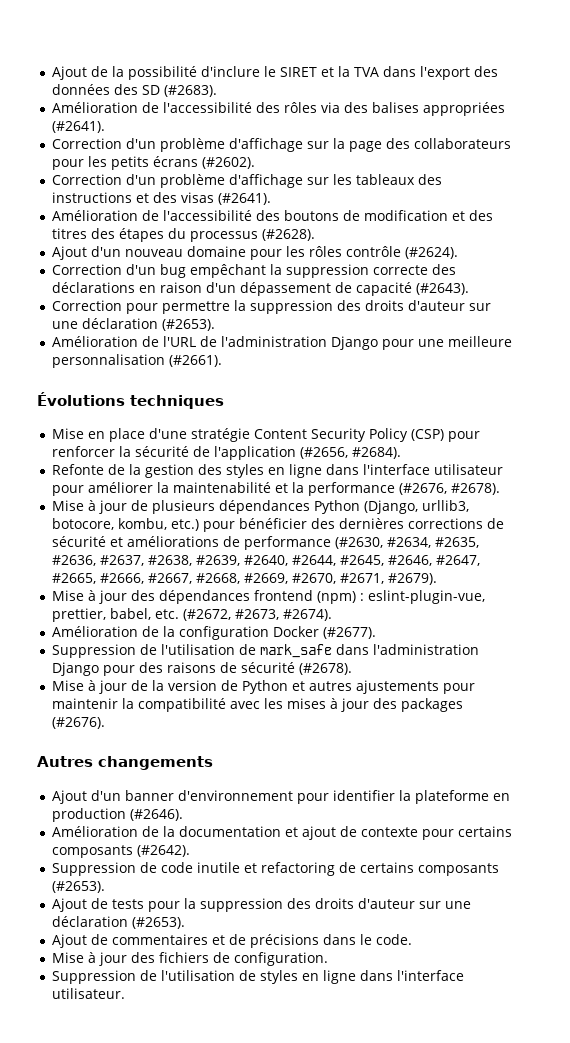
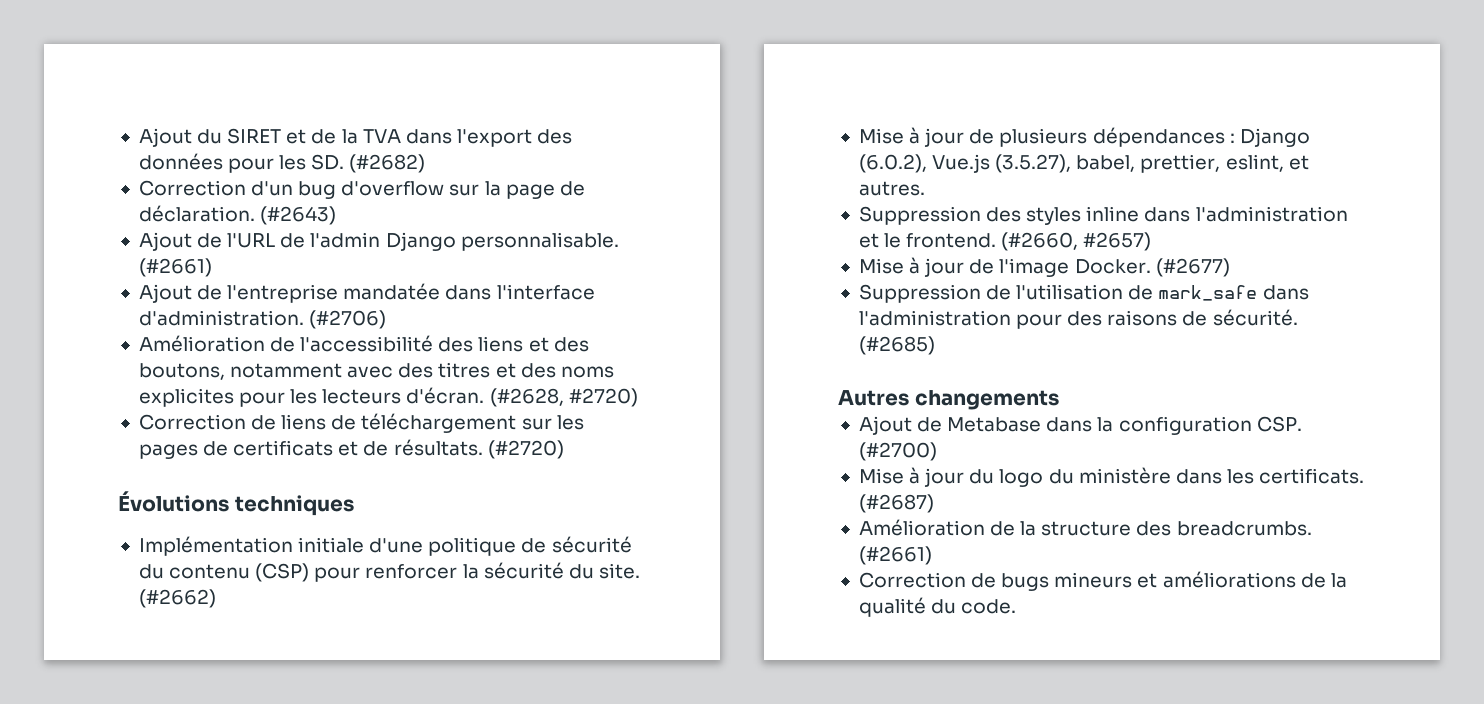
[51,66,276,80] Ajout de la possibilité d'inclure le -> [138,128,223,147] Ajout du
(334, 72) none -> [311,129,337,144] de
[113,84,217,97] [51,102,505,116] [51,121,105,133] [51,138,511,152] [51,156,255,170] [51,174,442,188] [51,192,271,205] [51,210,493,221] [51,228,315,242] [51,246,458,260] [51,264,456,278] [51,282,469,296] [51,300,491,314] [51,318,215,331] [51,336,512,350] [51,354,222,368] [37,392,224,409] [51,428,408,442] des SD (#2683). // Amélioration de l'accessibilité des rôles via des balises appropriées (#2641). // Correction d'un problème d'affichage sur la page des collaborateurs pour les petits écrans (#2602). // Correction d'un problème d'affichage sur les tableaux des instructions et des visas (#2641). // Amélioration de l'accessibilité des boutons de modification et des titres des étapes du processus (#2628). // Ajout d'un nouveau domaine pour les rôles contrôle (#2624). // Correction d'un bug empêchant la suppression correcte des déclarations en raison d'un dépassement de capacité (#2643). // Correction pour permettre la suppression des droits d'auteur sur une déclaration (#2653). // Amélioration de l'URL de l'administration Django pour une meilleure personnalisation (#2661). // Évolutions techniques // Mise en place d'une stratégie Content Security Policy -> [228,154,426,173] [138,180,585,199] [138,205,337,225] [138,232,619,251] [138,258,212,277] [138,283,595,303] [138,310,387,329] [138,335,589,352] [138,362,614,380] [138,387,638,407] [138,413,584,433] [138,439,564,459] [118,491,354,516] [138,536,632,556] [138,564,251,579] pour les SD. (#2682) // Correction d'un bug d'overflow sur la page de déclaration. (#2643) // Ajout de l'URL de l'admin Django personnalisable. (#2661) // Ajout de l'entreprise mandatée dans l'interface d'administration. (#2706) // Amélioration de l'accessibilité des liens et des boutons, notamment avec des titres et des noms explicites pour les lecteurs d'écran. (#2628, #2720) // Correction de liens de téléchargement sur les pages de certificats et de résultats. (#2720) // Évolutions techniques // Implémentation initiale d'une politique de sécurité du contenu
[192,446,401,460] [51,464,503,478] [51,482,500,496] de l'application (#2656, #2684). // Refonte de la gestion des styles en ligne dans l'interface utilisateur pour améliorer la maintenabilité et la performance (#2676, #2678). -> [568,563,640,579] [138,589,216,608] du site. (#2662)
[313,500,469,514] [51,518,504,532] [51,536,479,550] [51,555,480,566] [51,573,437,585] [51,590,485,604] [51,608,332,622] [51,626,376,640] Python (Django, urllib3, botocore, kombu, etc.) pour bénéficier des dernières corrections de sécurité et améliorations de performance (#2630, #2634, #2635, #2636, #2637, #2638, #2639, #2640, #2644, #2645, #2646, #2647, #2665, #2666, #2667, #2668, #2669, #2670, #2671, #2679). // Mise à jour des dépendances frontend (npm) : eslint-plugin-vue, prettier, babel, etc. (#2672, #2673, #2674). // Amélioration de la configuration Docker (#2677). -> [1229,128,1310,147] [858,154,1309,173] [858,181,925,196] [858,206,1348,225] [858,232,1152,251] [858,257,1230,277] : Django (6.0.2), Vue.js (3.5.27), babel, prettier, eslint, et autres. // Suppression des styles inline dans l'administration et le frontend. (#2660, #2657) // Mise à jour de l'image Docker. (#2677)
[51,662,99,676] Django -> (1011, 318) none
[240,662,352,675] [51,680,475,694] [51,698,463,712] [51,717,105,729] [37,756,213,770] [51,790,510,804] [51,808,183,822] [51,826,512,840] [51,845,190,858] [51,862,499,876] [51,881,105,893] [51,898,471,912] [51,916,185,929] [51,934,412,948] [51,952,328,966] [51,970,464,984] [51,988,125,999] sécurité (#2678). // Mise à jour de la version de Python et autres ajustements pour maintenir la compatibilité avec les mises à jour des packages (#2676). // Autres changements // Ajout d'un banner d'environnement pour identifier la plateforme en production (#2646). // Amélioration de la documentation et ajout de contexte pour certains composants (#2642). // Suppression de code inutile et refactoring de certains composants (#2653). // Ajout de tests pour la suppression des droits d'auteur sur une déclaration (#2653). // Ajout de commentaires et de précisions dans le code. // Mise à jour des fichiers de configuration. // Suppression de l'utilisation de styles en ligne dans l'interface utilisateur. -> [1212,309,1298,326] [858,336,935,355] [838,390,1059,410] [858,416,1302,435] [858,442,937,461] [858,467,1365,487] [858,494,934,513] [858,519,1312,536] [858,546,932,565] [858,571,1347,591] [858,597,1017,617] sécurité. (#2685) // Autres changements // Ajout de Metabase dans la configuration CSP. (#2700) // Mise à jour du logo du ministère dans les certificats. (#2687) // Amélioration de la structure des breadcrumbs. (#2661) // Correction de bugs mineurs et améliorations de la qualité du code.

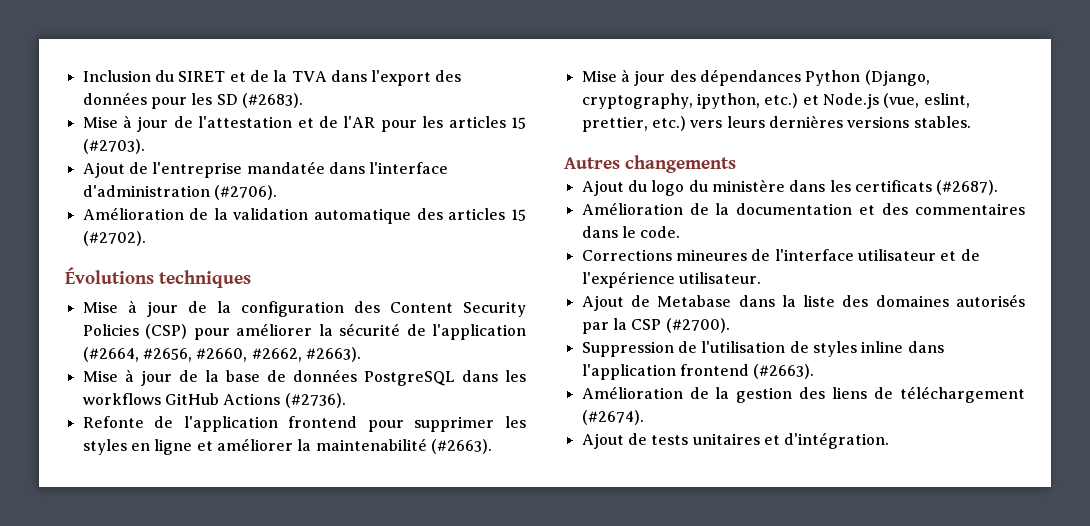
[138,128,192,147] Ajout -> [82,70,151,82] Inclusion
[311,154,426,173] [138,180,585,199] [138,205,337,225] [138,232,619,251] [138,258,212,277] SD. (#2682) // Correction d'un bug d'overflow sur la page de déclaration. (#2643) // Ajout de l'URL de l'admin Django personnalisable. (#2661) -> [216,93,303,108] [82,115,526,132] [82,139,145,154] SD (#2683). // Mise à jour de l'attestation et de l'AR pour les articles 15 (#2703).
[138,310,387,329] [138,335,589,352] [138,362,614,380] [138,387,638,407] [138,413,584,433] [138,439,564,459] [118,491,354,516] [138,536,632,556] [138,562,640,582] [138,589,216,608] [858,127,1310,147] [858,154,1309,173] [858,181,925,196] [858,206,1348,225] [858,232,1152,251] [858,257,1230,277] [858,284,1309,303] [858,309,1298,329] [858,336,935,355] [838,390,1059,410] d'administration. (#2706) // Amélioration de l'accessibilité des liens et des boutons, notamment avec des titres et des noms explicites pour les lecteurs d'écran. (#2628, #2720) // Correction de liens de téléchargement sur les pages de certificats et de résultats. (#2720) // Évolutions techniques // Implémentation initiale d'une politique de sécurité du contenu (CSP) pour renforcer la sécurité du site. (#2662) // Mise à jour de plusieurs dépendances : Django (6.0.2), Vue.js (3.5.27), babel, prettier, eslint, et autres. // Suppression des styles inline dans l'administration et le frontend. (#2660, #2657) // Mise à jour de l'image Docker. (#2677) // Suppression de l'utilisation de mark_safe dans l'administration pour des raisons de sécurité. (#2685) // Autres changements -> [82,185,277,200] [82,207,526,224] [82,231,146,246] [65,267,252,288] [82,300,526,317] [82,323,526,340] [82,347,361,362] [82,369,526,386] [82,393,346,408] [82,416,526,432] [82,438,492,455] [581,69,930,86] [581,93,970,109] [581,116,971,132] [564,155,737,173] [581,180,999,196] [581,202,1025,215] [581,226,681,238] [581,249,980,261] [581,271,761,288] d'administration (#2706). // Amélioration de la validation automatique des articles 15 (#2702). // Évolutions techniques // Mise à jour de la configuration des Content Security Policies (CSP) pour améliorer la sécurité de l'application (#2664, #2656, #2660, #2662, #2663). // Mise à jour de la base de données PostgreSQL dans les workflows GitHub Actions (#2736). // Refonte de l'application frontend pour supprimer les styles en ligne et améliorer la maintenabilité (#2663). // Mise à jour des dépendances Python (Django, cryptography, ipython, etc.) et Node.js (vue, eslint, prettier, etc.) vers leurs dernières versions stables. // Autres changements // Ajout du logo du ministère dans les certificats (#2687). // Amélioration de la documentation et des commentaires dans le code. // Corrections mineures de l'interface utilisateur et de l'expérience utilisateur.
[1118,416,1302,435] [858,442,937,461] [858,467,1365,487] [858,494,934,513] [858,519,1312,536] [858,546,932,565] [858,571,1347,591] [858,597,1017,617] configuration CSP. (#2700) // Mise à jour du logo du ministère dans les certificats. (#2687) // Amélioration de la structure des breadcrumbs. (#2661) // Correction de bugs mineurs et améliorations de la qualité du code. -> [803,294,1025,307] [581,318,730,334] [581,341,944,357] [581,364,815,380] [581,386,1025,403] [581,410,644,425] [581,432,890,449] liste des domaines autorisés par la CSP (#2700). // Suppression de l'utilisation de styles inline dans l'application frontend (#2663). // Amélioration de la gestion des liens de téléchargement (#2674). // Ajout de tests unitaires et d'intégration.

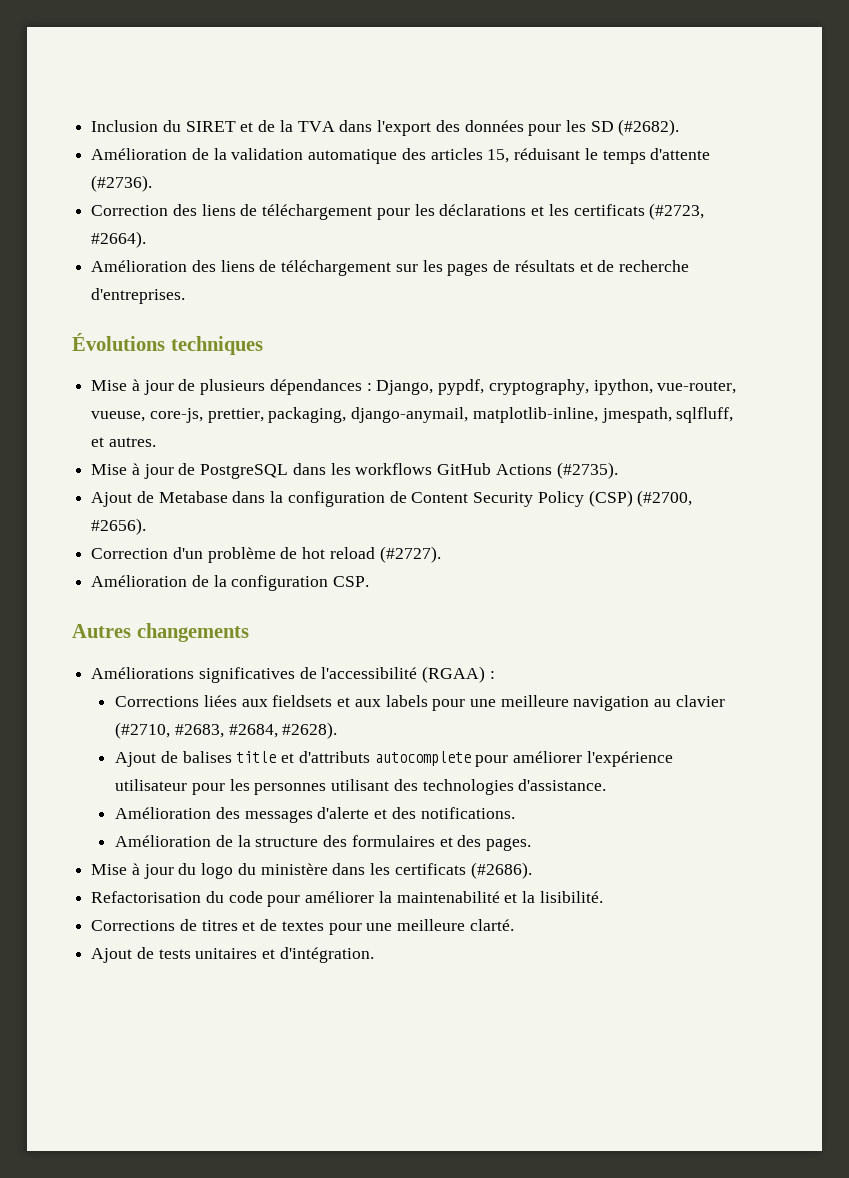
[241,93,303,108] [82,115,526,132] [82,139,145,154] [82,161,449,178] [82,185,277,200] (#2683). // Mise à jour de l'attestation et de l'AR pour les articles 15 (#2703). // Ajout de l'entreprise mandatée dans l'interface d'administration (#2706). -> [618,119,680,136] (#2682).
[511,209,526,221] [82,231,146,246] 15 (#2702). -> [487,148,711,164] [91,175,153,192] [91,203,705,220] [91,231,147,248] [91,260,689,276] [91,288,186,304] 15, réduisant le temps d'attente (#2736). // Correction des liens de téléchargement pour les déclarations et les certificats (#2723, #2664). // Amélioration des liens de téléchargement sur les pages de résultats et de recherche d'entreprises.
[216,301,526,317] [82,323,526,340] [82,347,361,362] [82,369,357,386] la configuration des Content Security Policies (CSP) pour améliorer la sécurité de l'application (#2664, #2656, #2660, #2662, #2663). // Mise à jour de la base de données -> [200,379,737,395] [91,407,734,423] [91,437,156,447] [91,463,196,479] plusieurs dépendances : Django, pypdf, cryptography, ipython, vue-router, vueuse, core-js, prettier, packaging, django-anymail, matplotlib-inline, jmespath, sqlfluff, et autres. // Mise à jour de
[284,393,346,408] [82,416,526,432] [82,438,492,455] [581,69,930,86] [581,93,970,109] [581,116,971,132] [564,155,737,173] [581,180,624,196] (#2736). // Refonte de l'application frontend pour supprimer les styles en ligne et améliorer la maintenabilité (#2663). // Mise à jour des dépendances Python (Django, cryptography, ipython, etc.) et Node.js (vue, eslint, prettier, etc.) vers leurs dernières versions stables. // Autres changements // Ajout -> [556,462,618,479] [91,490,693,507] [91,518,147,535] [91,546,441,563] [91,575,370,591] [72,623,249,642] [91,666,495,683] [115,695,725,711] [115,722,338,739] [115,751,673,767] [115,779,607,795] [115,807,515,823] [115,835,531,851] [91,863,174,879] (#2735). // Ajout de Metabase dans la configuration de Content Security Policy (CSP) (#2700, #2656). // Correction d'un problème de hot reload (#2727). // Amélioration de la configuration CSP. // Autres changements // Améliorations significatives de l'accessibilité (RGAA) : // Corrections liées aux fieldsets et aux labels pour une meilleure navigation au clavier (#2710, #2683, #2684, #2628). // Ajout de balises title et d'attributs autocomplete pour améliorer l'expérience utilisateur pour les personnes utilisant des technologies d'assistance. // Amélioration des messages d'alerte et des notifications. // Amélioration de la structure des formulaires et des pages. // Mise à jour
[936,180,999,195] [581,202,1025,215] [581,226,681,238] [581,249,980,261] [581,271,761,288] [581,294,1025,311] [581,318,730,334] [581,341,944,357] [581,364,815,380] [581,386,1025,403] [581,410,644,425] (#2687). // Amélioration de la documentation et des commentaires dans le code. // Corrections mineures de l'interface utilisateur et de l'expérience utilisateur. // Ajout de Metabase dans la liste des domaines autorisés par la CSP (#2700). // Suppression de l'utilisation de styles inline dans l'application frontend (#2663). // Amélioration de la gestion des liens de téléchargement (#2674). -> [470,862,532,879] [91,891,603,907] [91,919,514,935] (#2686). // Refactorisation du code pour améliorer la maintenabilité et la lisibilité. // Corrections de titres et de textes pour une meilleure clarté.

